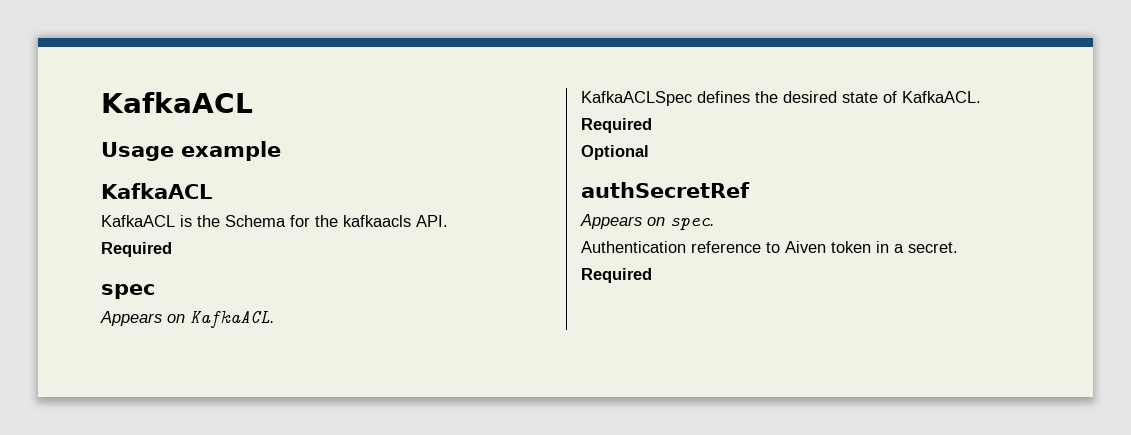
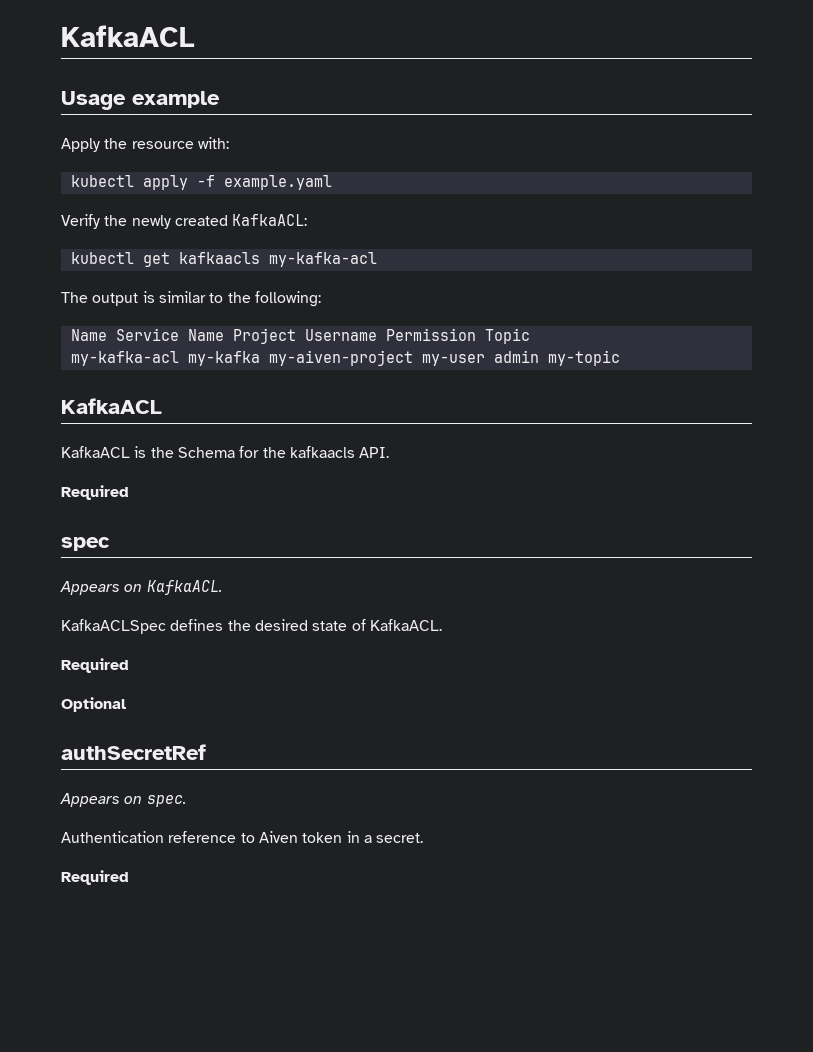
(281, 151) none -> [61,137,229,152] [70,175,332,190] [61,214,308,229] [70,252,377,267] [61,291,321,307] [70,328,530,344] [70,350,620,366] // Apply the resource with: // kubectl apply -f example.yaml // Verify the newly created KafkaACL: // kubectl get kafkaacls my-kafka-acl // The output is similar to the following: // Name Service Name Project Username Permission Topic // my-kafka-acl my-kafka my-aiven-project my-user admin my-topic

